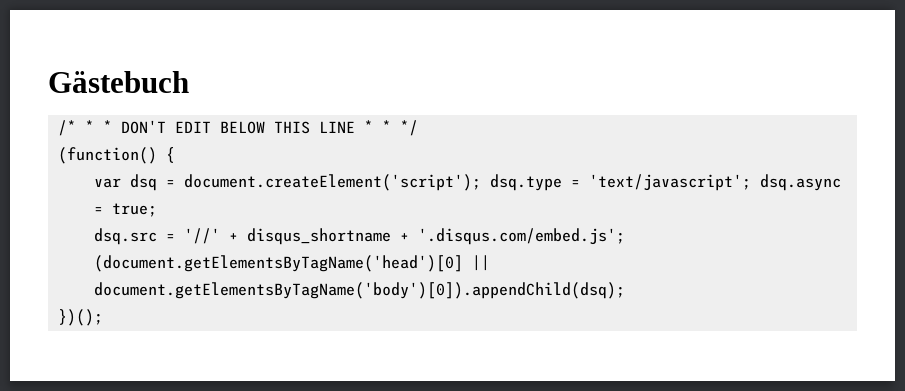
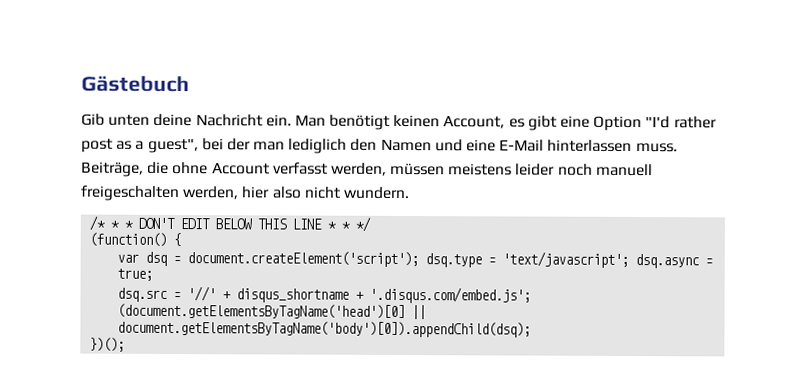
(189, 82) none -> [81,113,717,132] [81,137,678,154] [81,161,653,177] [80,185,410,202] // Gib unten deine Nachricht ein. Man benötigt keinen Account, es gibt eine Option "I'd rather post as a guest", bei der man lediglich den Namen und eine E-Mail hinterlassen muss. Beiträge, die ohne Account verfasst werden, müssen meistens leider noch manuell freigeschalten werden, hier also nicht wundern.

